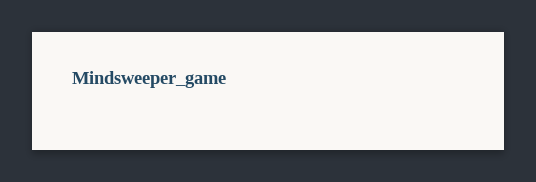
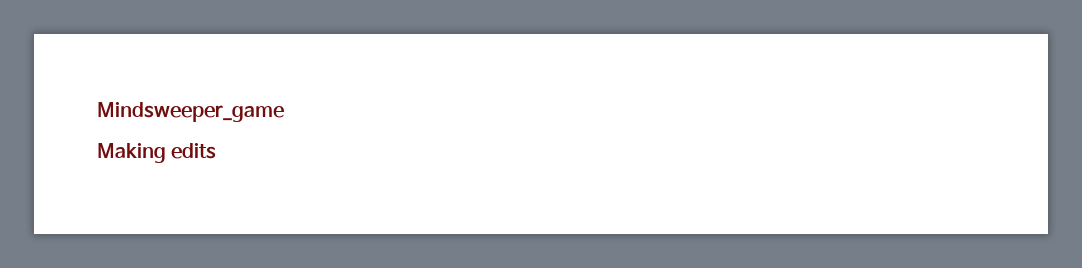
(226, 79) none -> [97,143,217,163] // Making edits

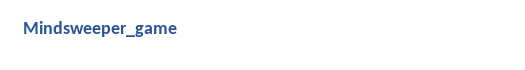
[97,143,217,163] // Making edits -> (177, 29) none

